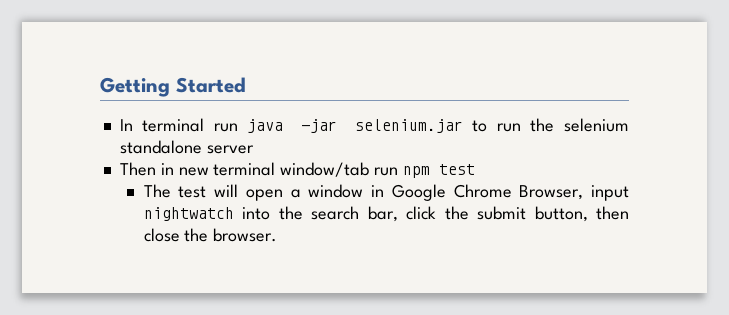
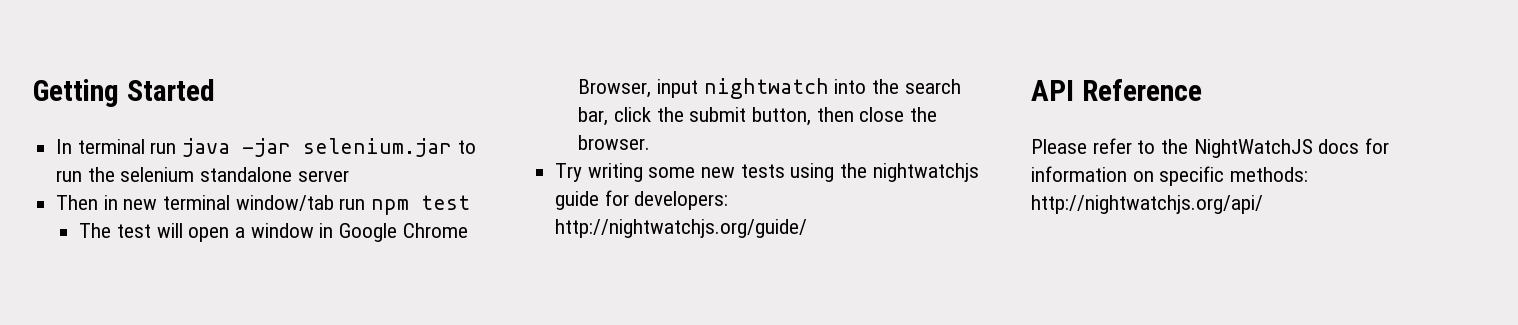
(278, 235) none -> [555,163,979,182] [555,190,729,210] [555,219,808,238] [1031,79,1202,101] [1031,138,1390,158] [1031,166,1309,186] [1031,195,1263,214] // Try writing some new tests using the nightwatchjs guide for developers: http://nightwatchjs.org/guide/ // API Reference // Please refer to the NightWatchJS docs for information on specific methods: http://nightwatchjs.org/api/

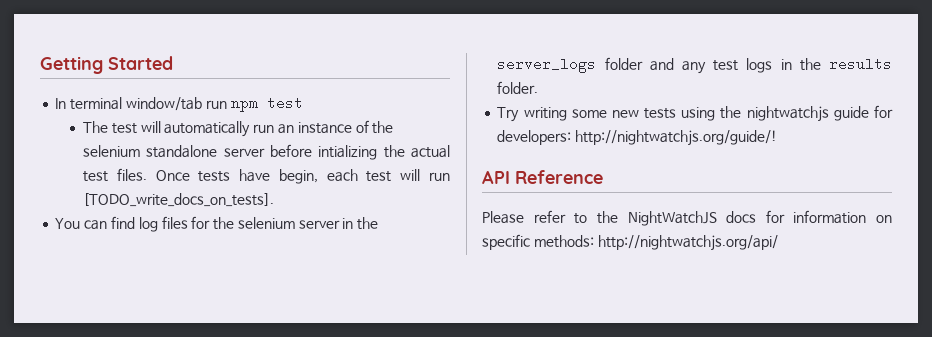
[150,138,476,157] [56,167,349,182] [56,195,231,210] run java -jar selenium.jar to run the selenium standalone server // Then in new terminal -> (123, 103) none
[188,223,468,242] [578,78,961,99] [578,107,938,126] [578,135,651,150] open a window in Google Chrome Browser, input nightwatch into the search bar, click the submit button, then close the browser. -> [164,120,394,137] [83,144,450,160] [83,168,450,184] [83,193,275,207] [55,216,379,232] [497,57,892,74] [497,81,539,94] automatically run an instance of the selenium standalone server before intializing the actual test files. Once tests have begin, each test will run [TODO_write_docs_on_tests]. // You can find log files for the selenium server in the server_logs folder and any test logs in the results folder.
[555,219,808,238] http://nightwatchjs.org/guide/ -> [575,130,778,146] http://nightwatchjs.org/guide/!

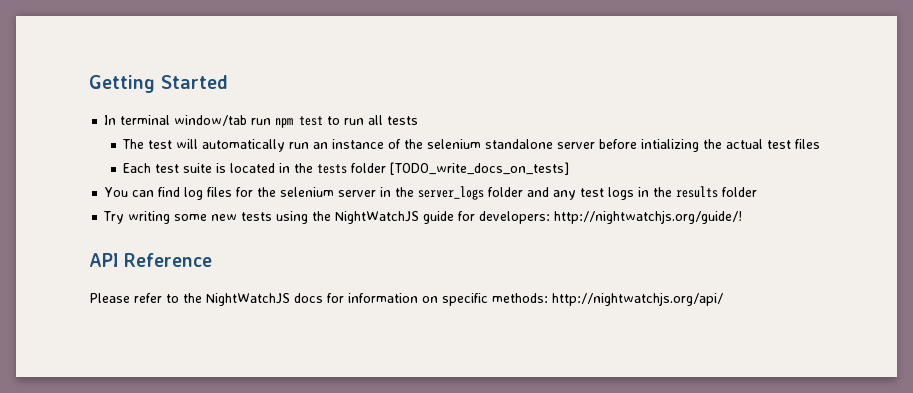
(303, 103) none -> [327,115,419,125] to run all tests
[116,168,450,184] [83,193,275,207] files. Once tests have begin, each test will run [TODO_write_docs_on_tests]. -> [795,139,821,149] [123,162,570,175] files // Each test suite is located in the tests folder [TODO_write_docs_on_tests]
[497,81,539,94] folder. -> [722,187,758,197] folder
[746,106,829,122] nightwatchjs -> [335,211,420,224] NightWatchJS

